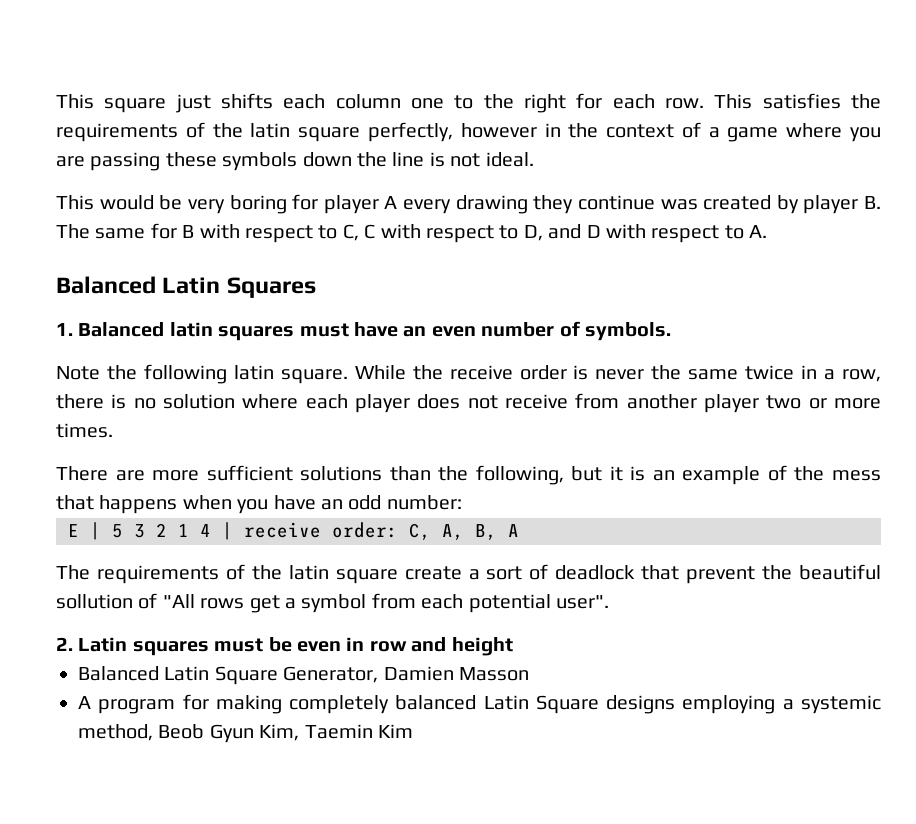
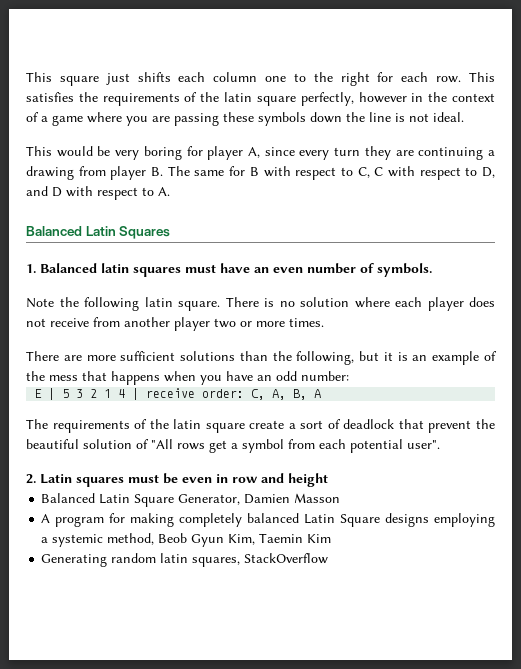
[384,195,799,214] A every drawing they continue was created by -> [248,146,496,160] [26,166,106,180] A, since every turn they are continuing a drawing from
[354,365,881,382] [56,394,104,409] While the receive order is never the same twice in a row, there -> [225,297,259,307] There
[56,594,133,609] sollution -> [83,439,132,449] solution
(413, 731) none -> [41,553,329,567] // Generating random latin squares, StackOverflow

